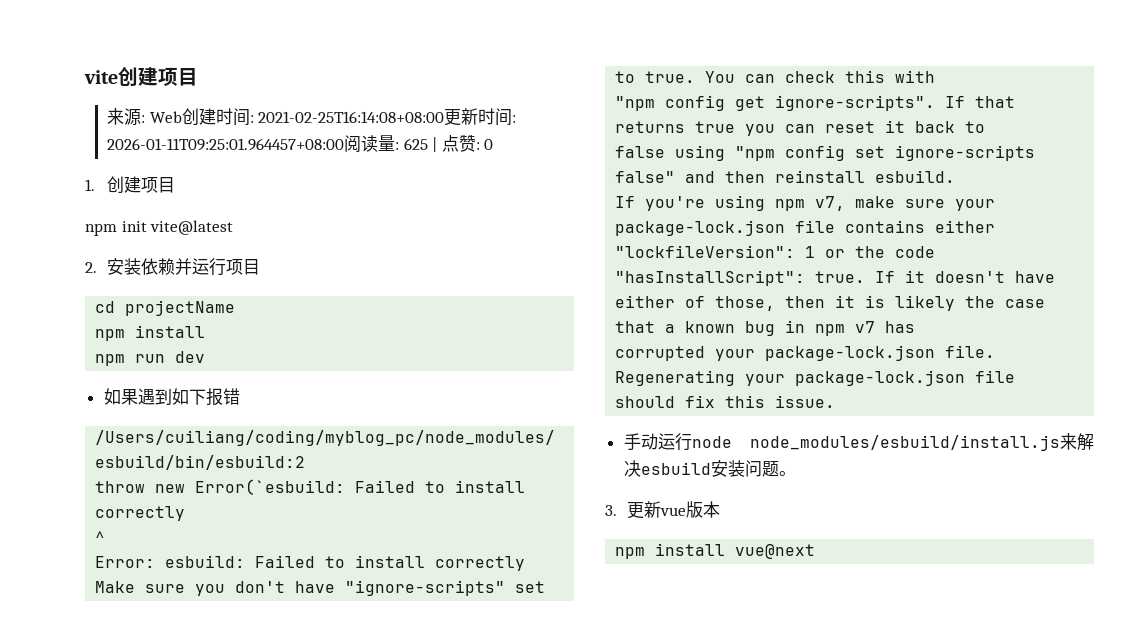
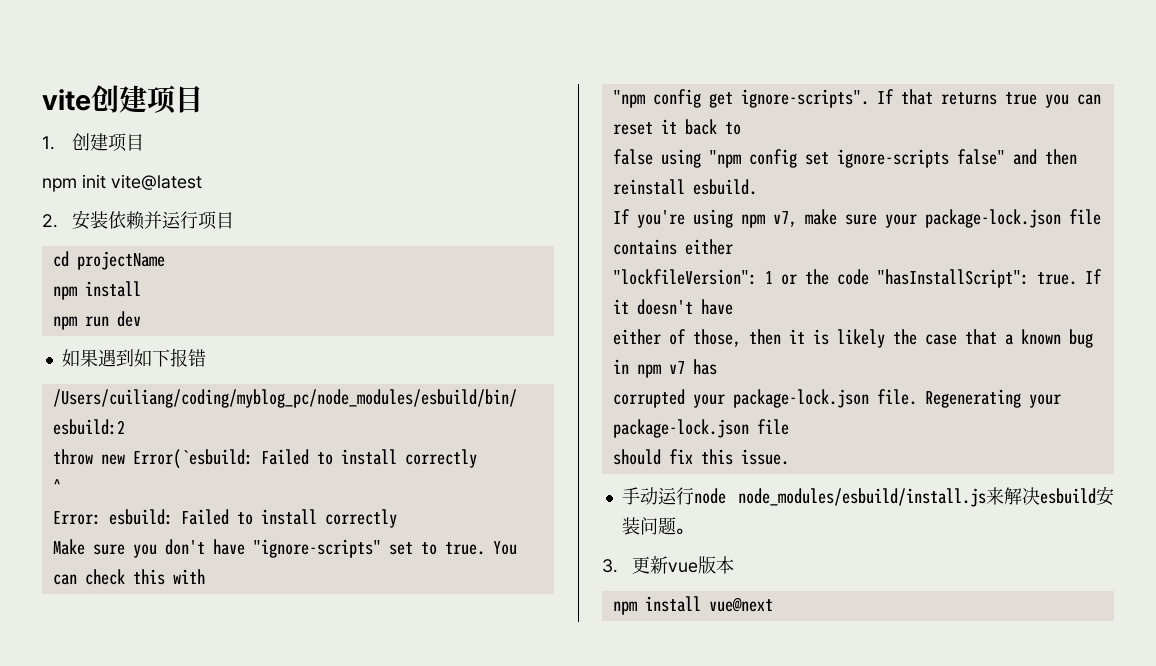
[106,108,517,126] [106,135,494,152] // 来源: Web创建时间: 2021-02-25T16:14:08+08:00更新时间: 2026-01-11T09:25:01.964457+08:00阅读量: 625 | 点赞: 0 -> (203, 99) none

